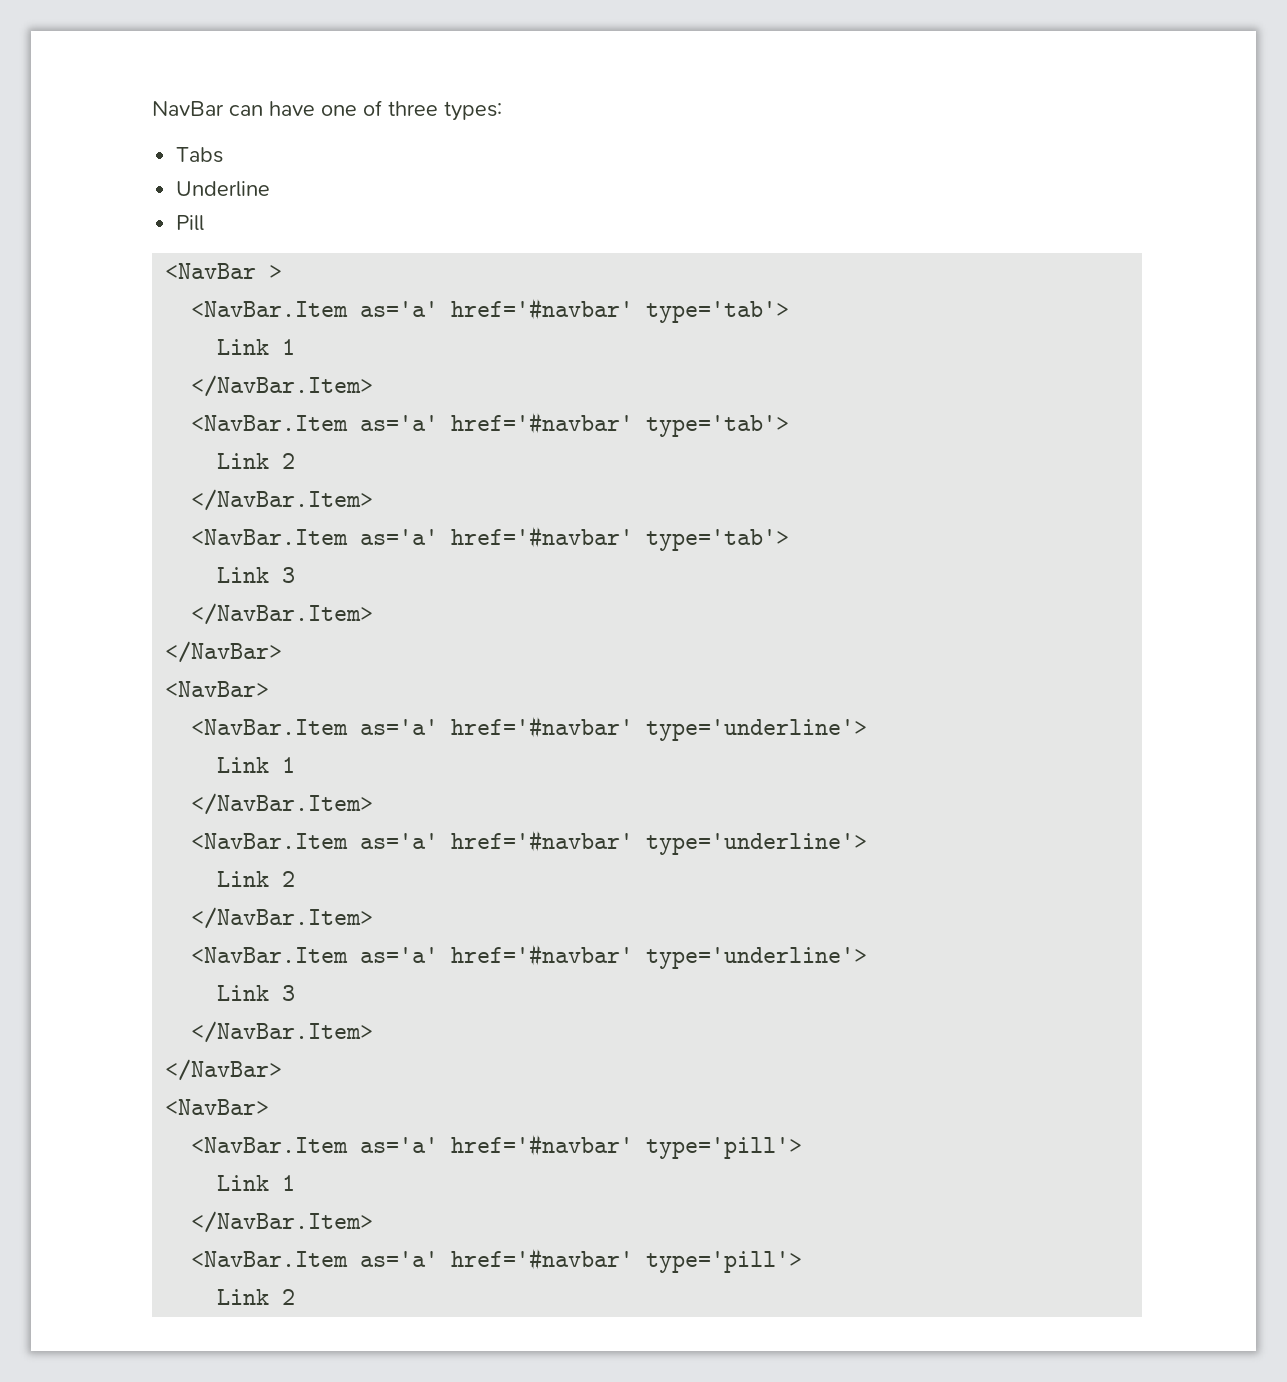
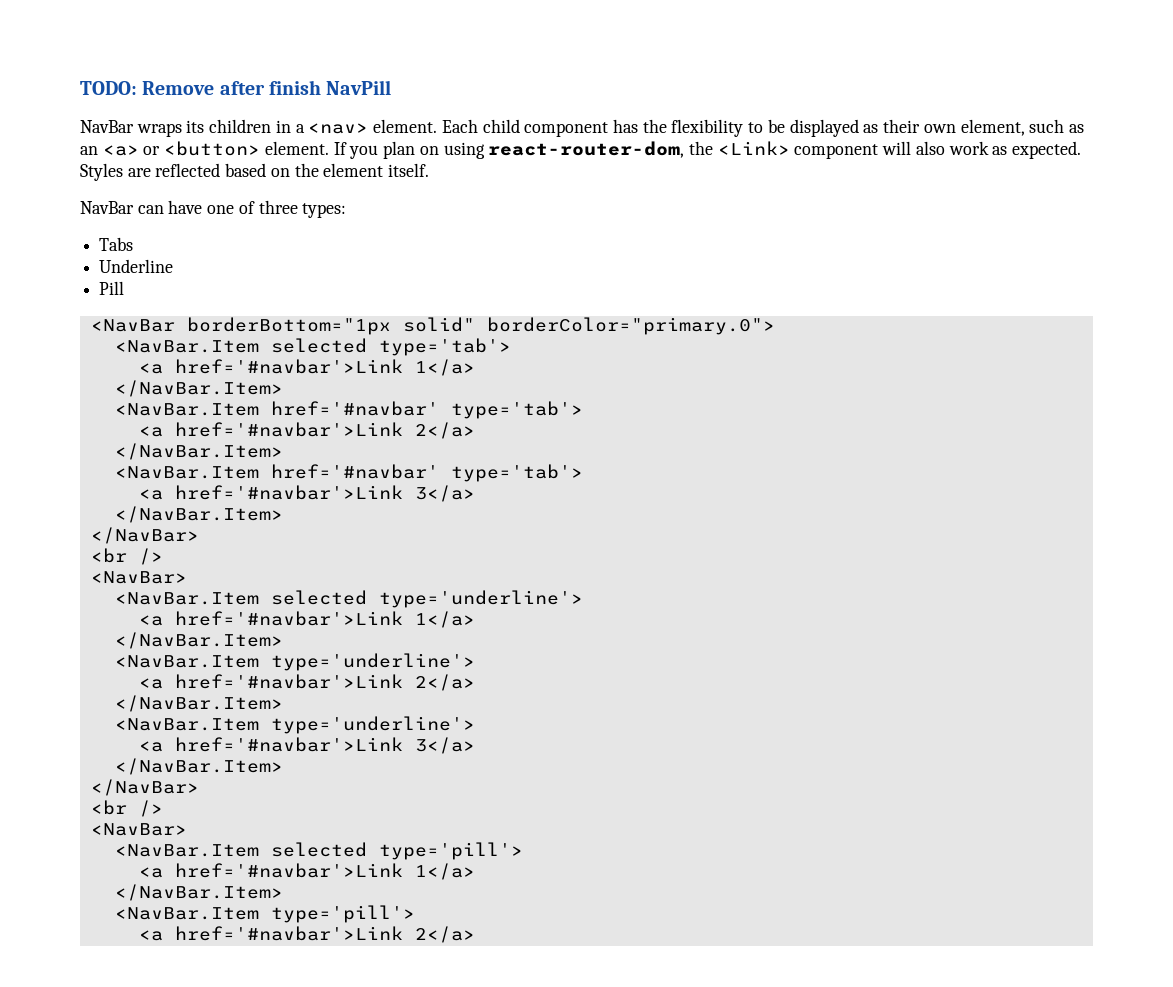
(152, 108) none -> [80,80,392,95] [80,119,1084,137] [80,141,1082,159] [80,163,430,181] TODO: Remove after finish NavPill // NavBar wraps its children in a <nav> element. Each child component has the flexibility to be displayed as their own element, such as an <a> or <button> element. If you plan on using react-router-dom, the <Link> component will also work as expected. Styles are reflected based on the element itself. //
[269,265,283,279] [191,298,790,323] [217,339,296,355] [191,375,374,397] [191,412,790,437] [217,453,296,469] [191,489,374,511] [191,526,790,551] [217,567,296,583] [191,603,374,625] [165,641,283,663] [165,681,270,697] [191,716,868,741] [217,757,296,773] [191,793,374,815] [191,830,868,855] [217,871,296,887] [191,907,374,929] [191,944,868,969] [217,985,296,1001] [191,1021,374,1043] [165,1059,283,1081] [165,1099,270,1115] [191,1134,803,1159] [217,1175,296,1191] [191,1211,374,1233] [191,1248,803,1273] [217,1289,296,1305] > // <NavBar.Item as='a' href='#navbar' type='tab'> // Link 1 // </NavBar.Item> // <NavBar.Item as='a' href='#navbar' type='tab'> // Link 2 // </NavBar.Item> // <NavBar.Item as='a' href='#navbar' type='tab'> // Link 3 // </NavBar.Item> // </NavBar> // <NavBar> // <NavBar.Item as='a' href='#navbar' type='underline'> // Link 1 // </NavBar.Item> // <NavBar.Item as='a' href='#navbar' type='underline'> // Link 2 // </NavBar.Item> // <NavBar.Item as='a' href='#navbar' type='underline'> // Link 3 // </NavBar.Item> // </NavBar> // <NavBar> // <NavBar.Item as='a' href='#navbar' type='pill'> // Link 1 // </NavBar.Item> // <NavBar.Item as='a' href='#navbar' type='pill'> // Link 2 -> [186,317,775,335] [114,338,511,356] [138,359,475,376] [114,380,283,397] [114,401,583,419] [138,422,475,439] [114,443,283,460] [114,464,583,482] [138,485,475,502] [114,506,283,523] [90,527,199,544] [90,548,163,565] [90,571,187,584] [114,590,583,608] [138,611,475,628] [114,632,283,649] [114,653,475,671] [138,674,475,691] [114,695,283,712] [114,716,475,734] [138,737,475,754] [114,758,283,775] [90,779,199,796] [90,800,163,817] [90,823,187,836] [114,842,523,860] [138,863,475,880] [114,884,283,901] [114,905,415,923] [138,926,475,943] borderBottom="1px solid" borderColor="primary.0"> // <NavBar.Item selected type='tab'> // <a href='#navbar'>Link 1</a> // </NavBar.Item> // <NavBar.Item href='#navbar' type='tab'> // <a href='#navbar'>Link 2</a> // </NavBar.Item> // <NavBar.Item href='#navbar' type='tab'> // <a href='#navbar'>Link 3</a> // </NavBar.Item> // </NavBar> // <br /> // <NavBar> // <NavBar.Item selected type='underline'> // <a href='#navbar'>Link 1</a> // </NavBar.Item> // <NavBar.Item type='underline'> // <a href='#navbar'>Link 2</a> // </NavBar.Item> // <NavBar.Item type='underline'> // <a href='#navbar'>Link 3</a> // </NavBar.Item> // </NavBar> // <br /> // <NavBar> // <NavBar.Item selected type='pill'> // <a href='#navbar'>Link 1</a> // </NavBar.Item> // <NavBar.Item type='pill'> // <a href='#navbar'>Link 2</a>

